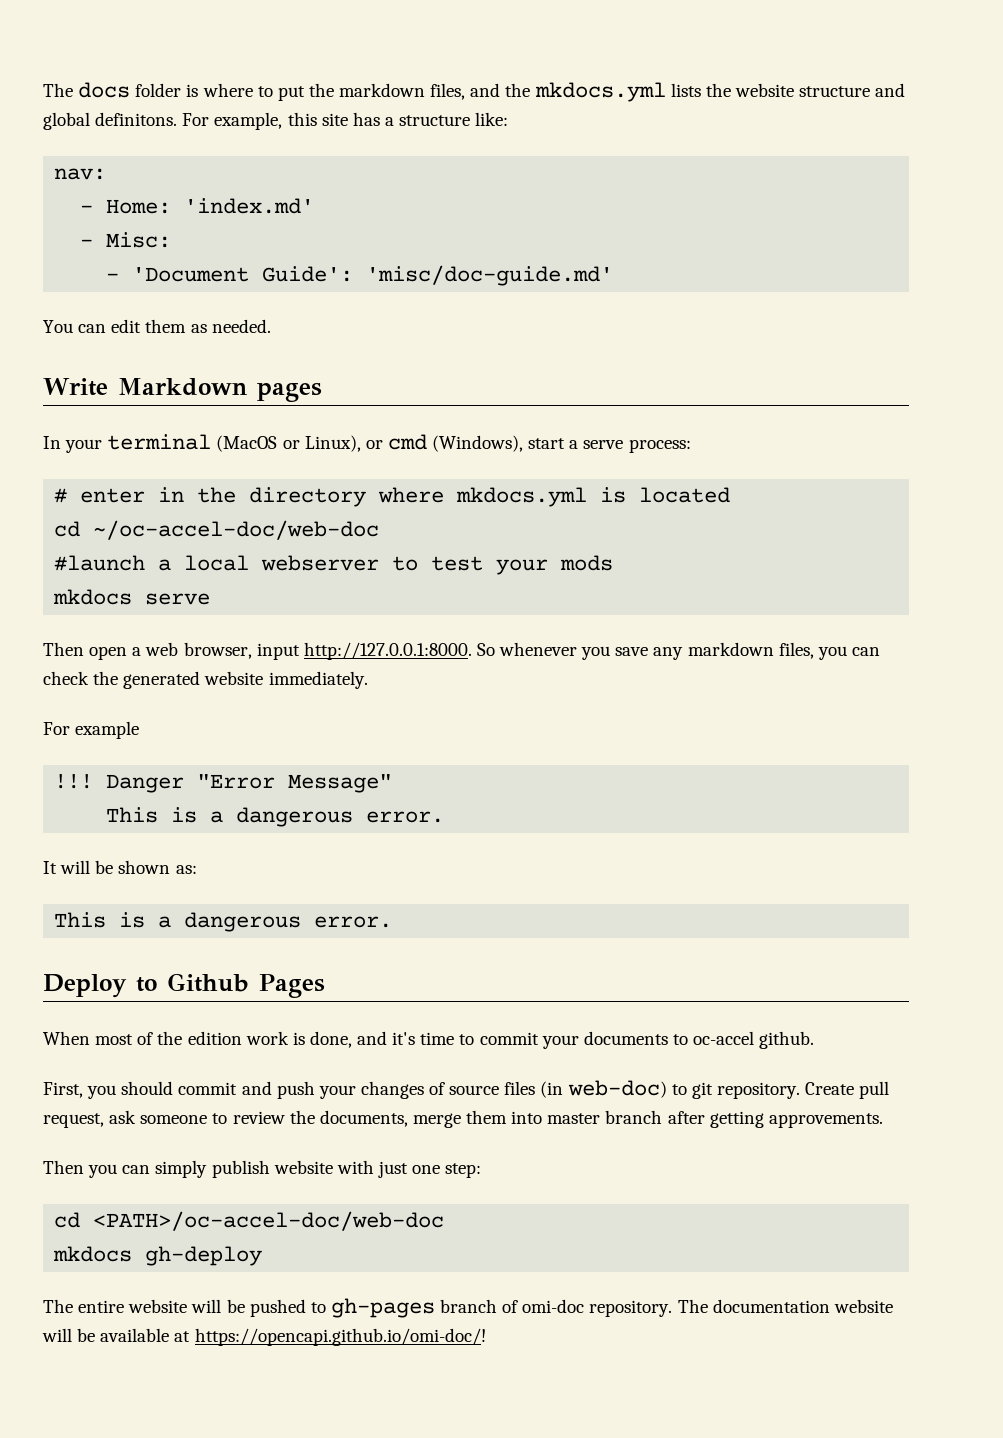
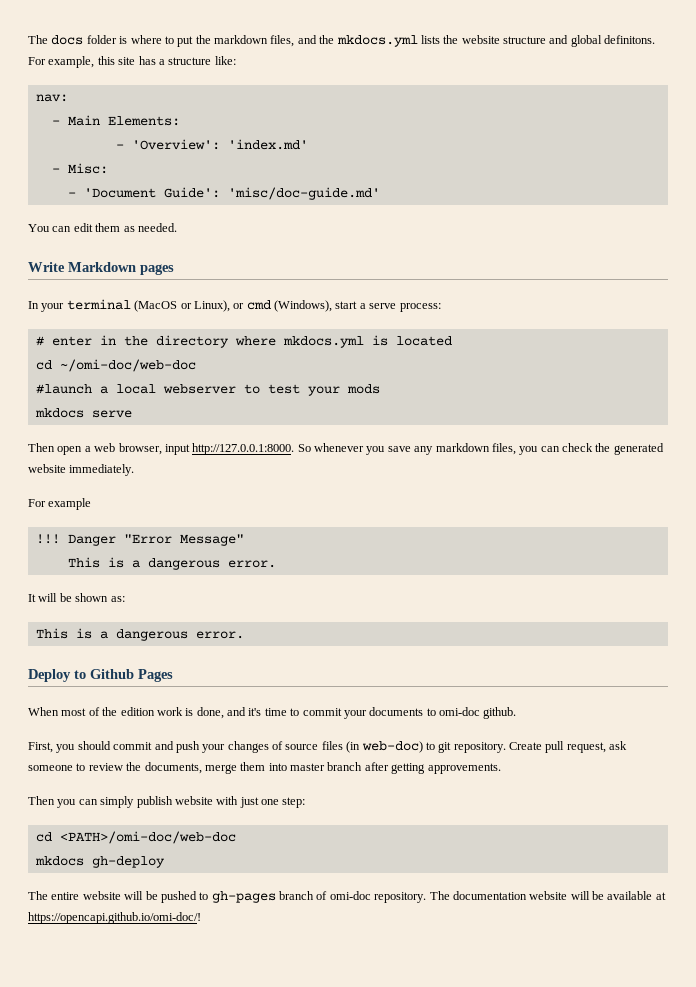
[106,199,172,214] Home: -> [67,115,180,126] [115,139,220,150] Main Elements: // - 'Overview':
[93,520,380,540] ~/oc-accel-doc/web-doc -> [59,359,196,372] ~/omi-doc/web-doc
[693,1031,755,1045] oc-accel -> [439,707,480,716] omi-doc
[93,1211,445,1231] <PATH>/oc-accel-doc/web-doc -> [59,831,236,844] <PATH>/omi-doc/web-doc

